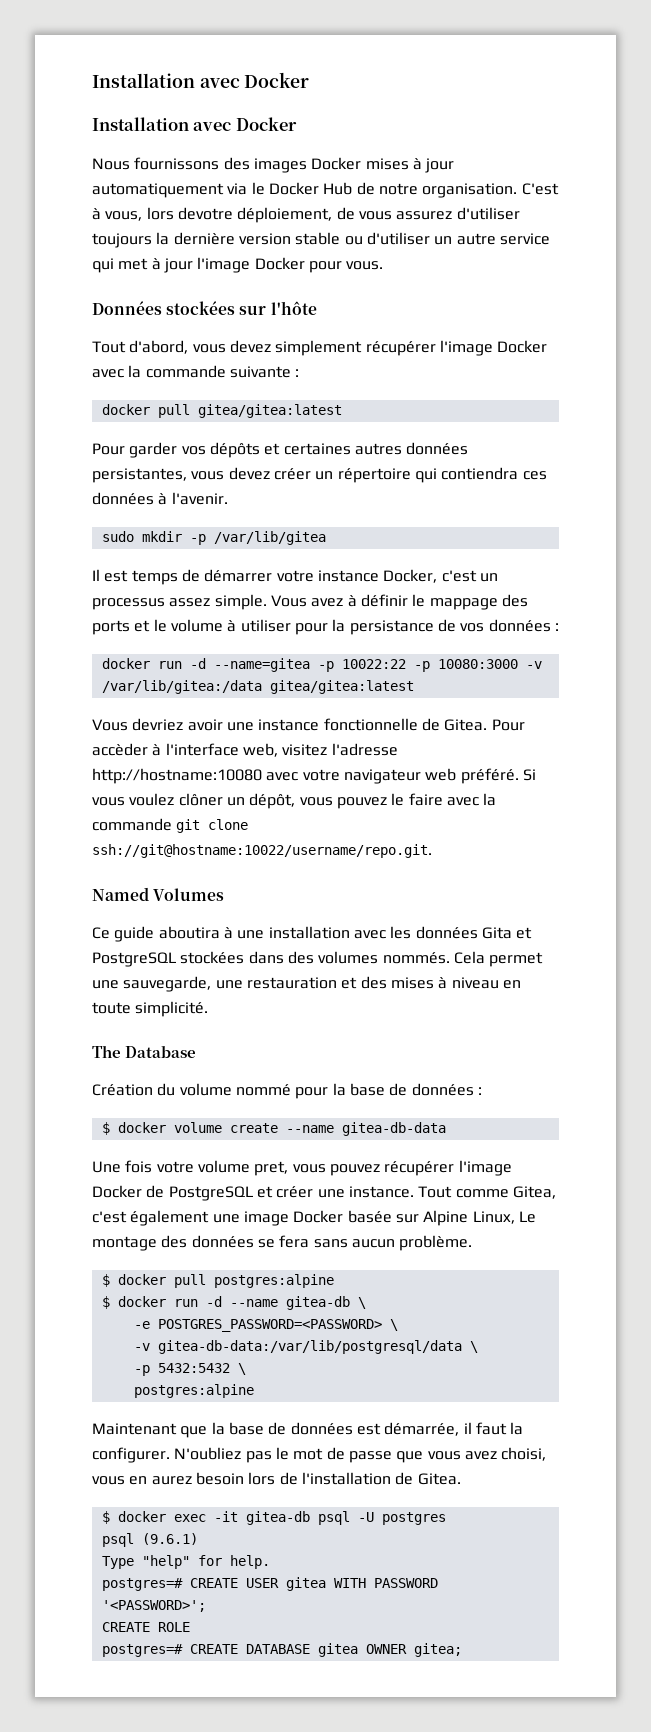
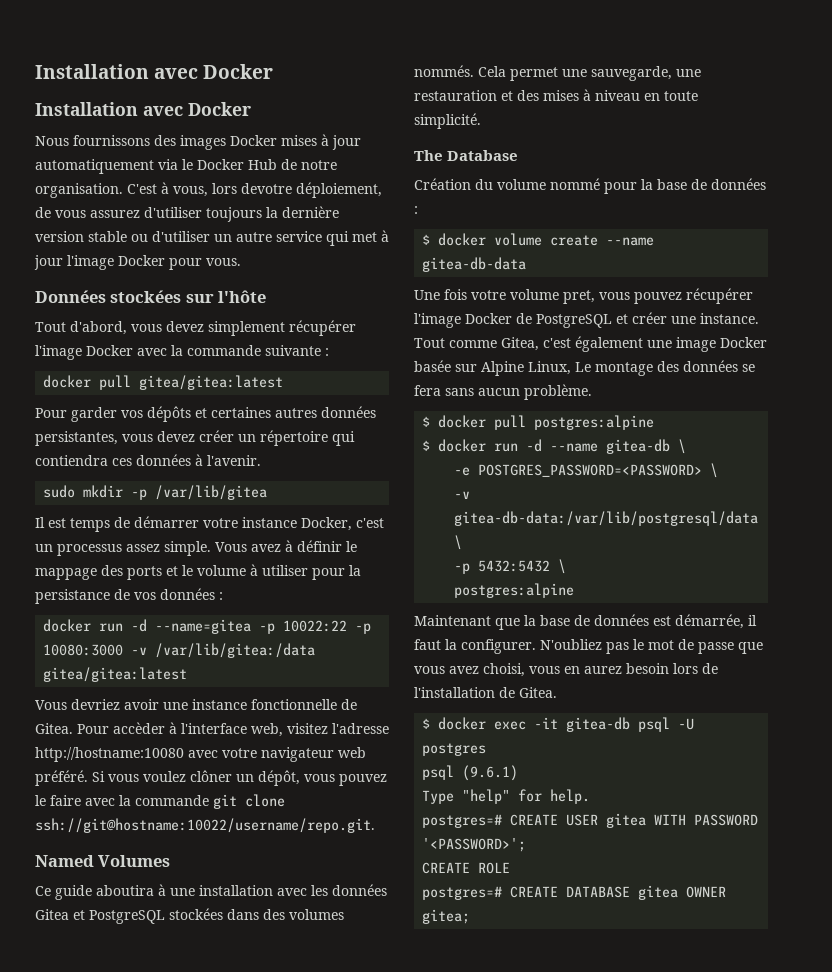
[481,927,512,939] Gita -> [35,909,69,920] Gitea

